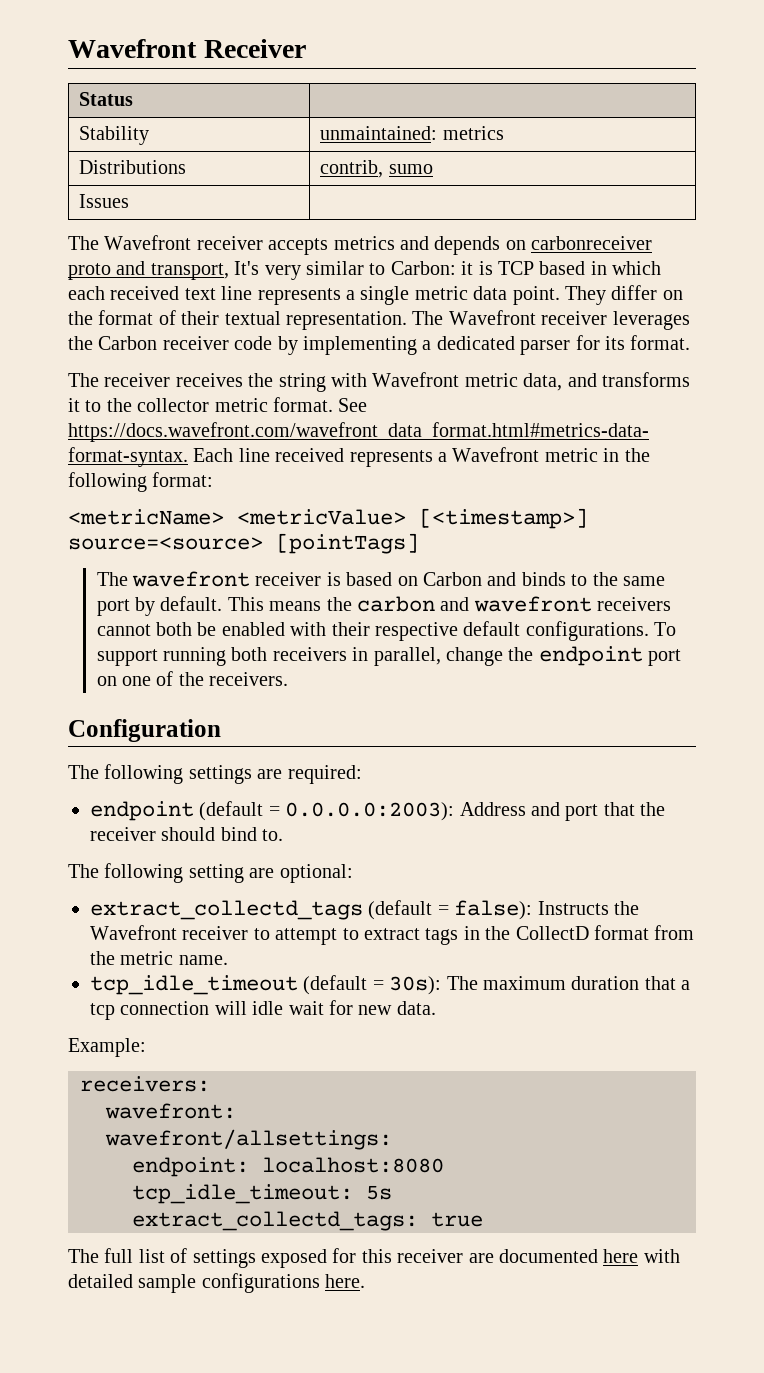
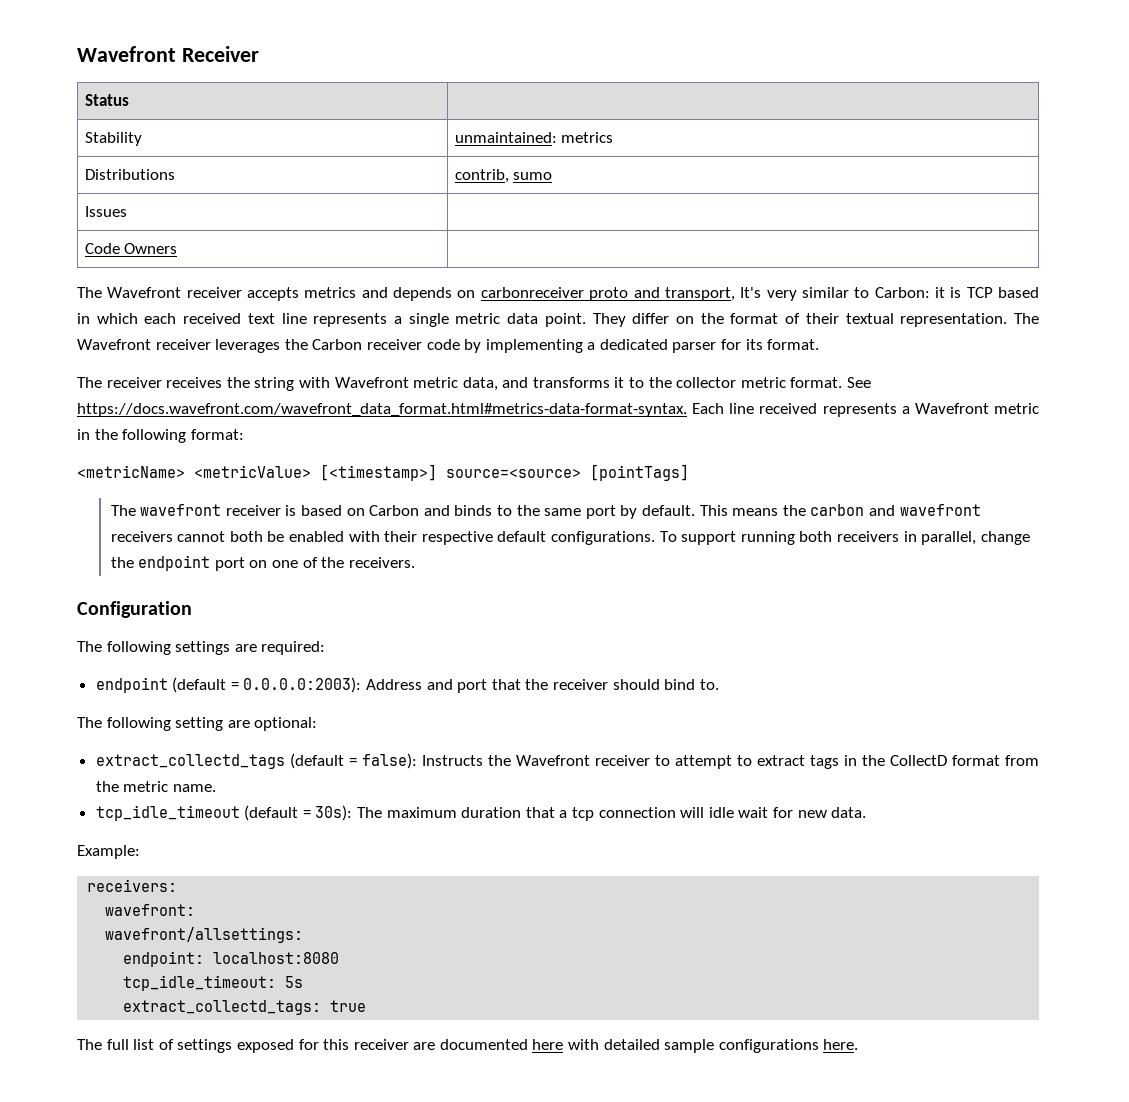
(130, 201) none -> [84,243,178,254] // Code Owners |

